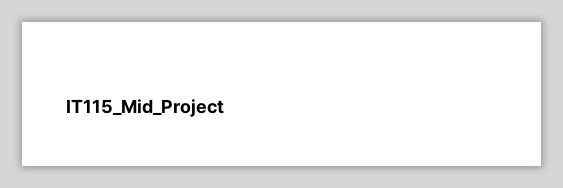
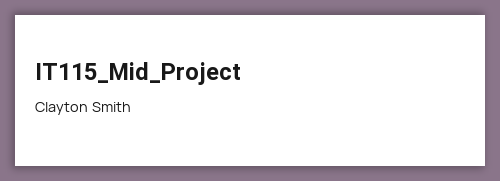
(224, 108) none -> [35,102,131,115] // Clayton Smith

